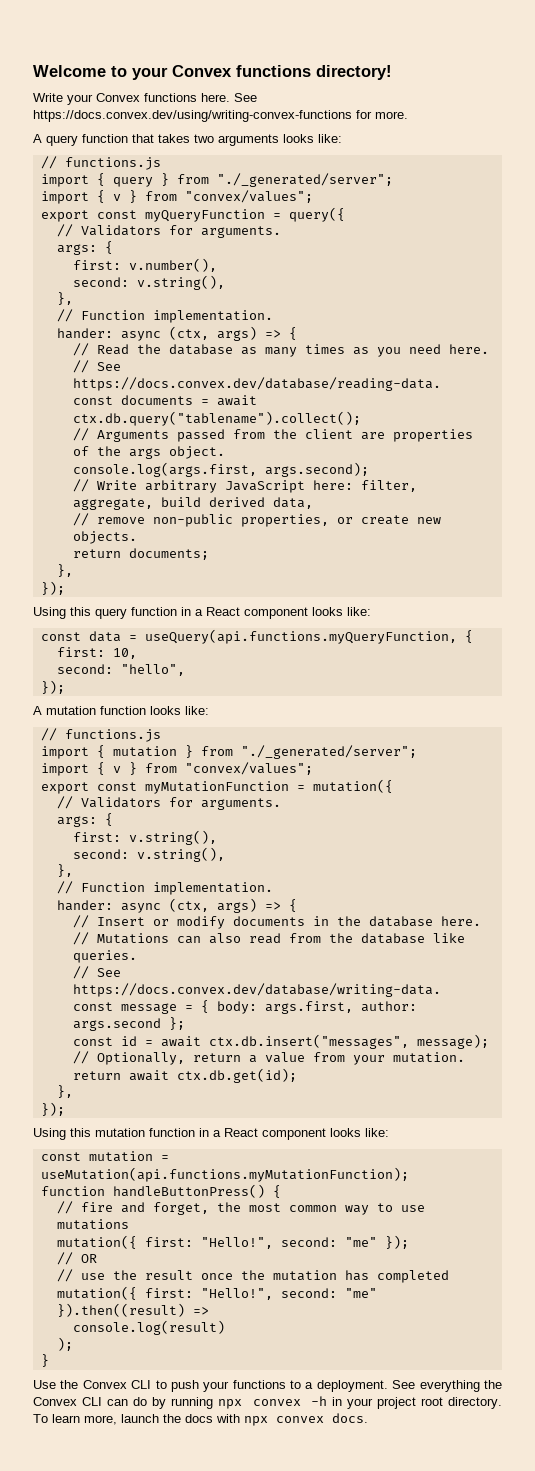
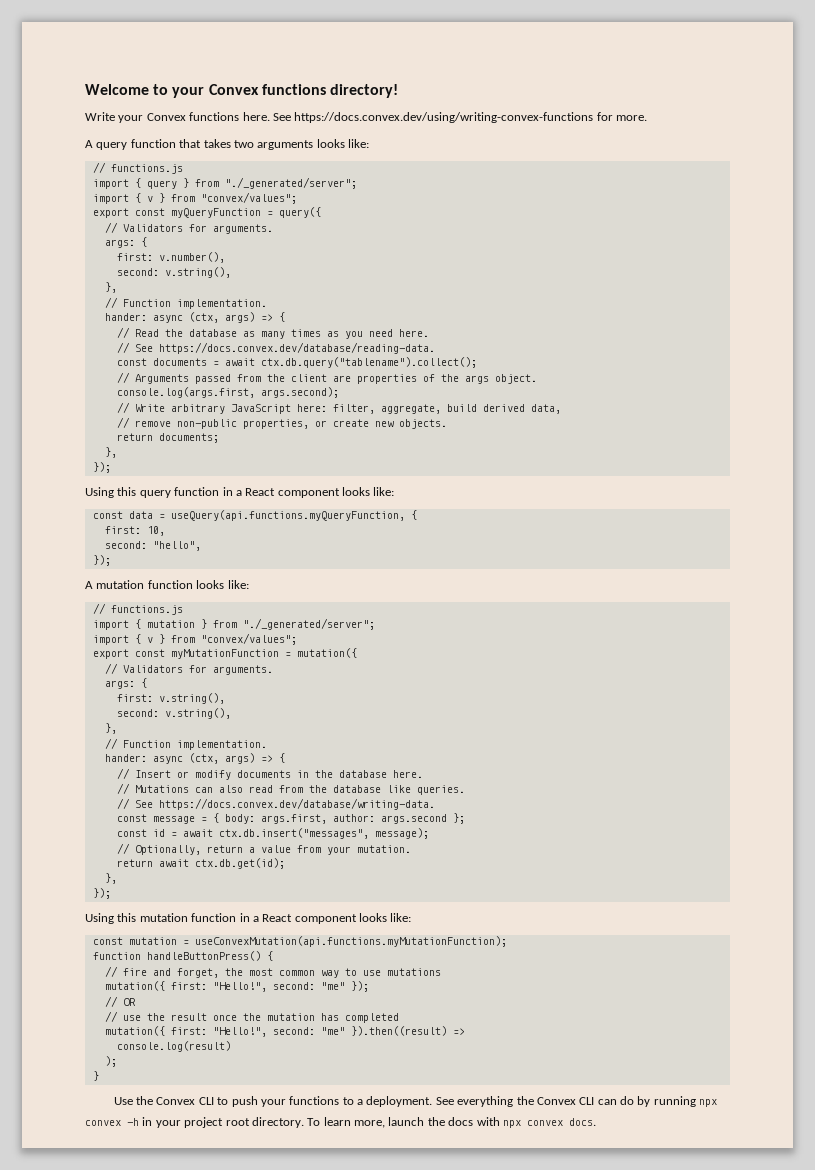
[40,1167,409,1182] useMutation(api.functions.myMutationFunction); -> [194,936,507,947] useConvexMutation(api.functions.myMutationFunction);

